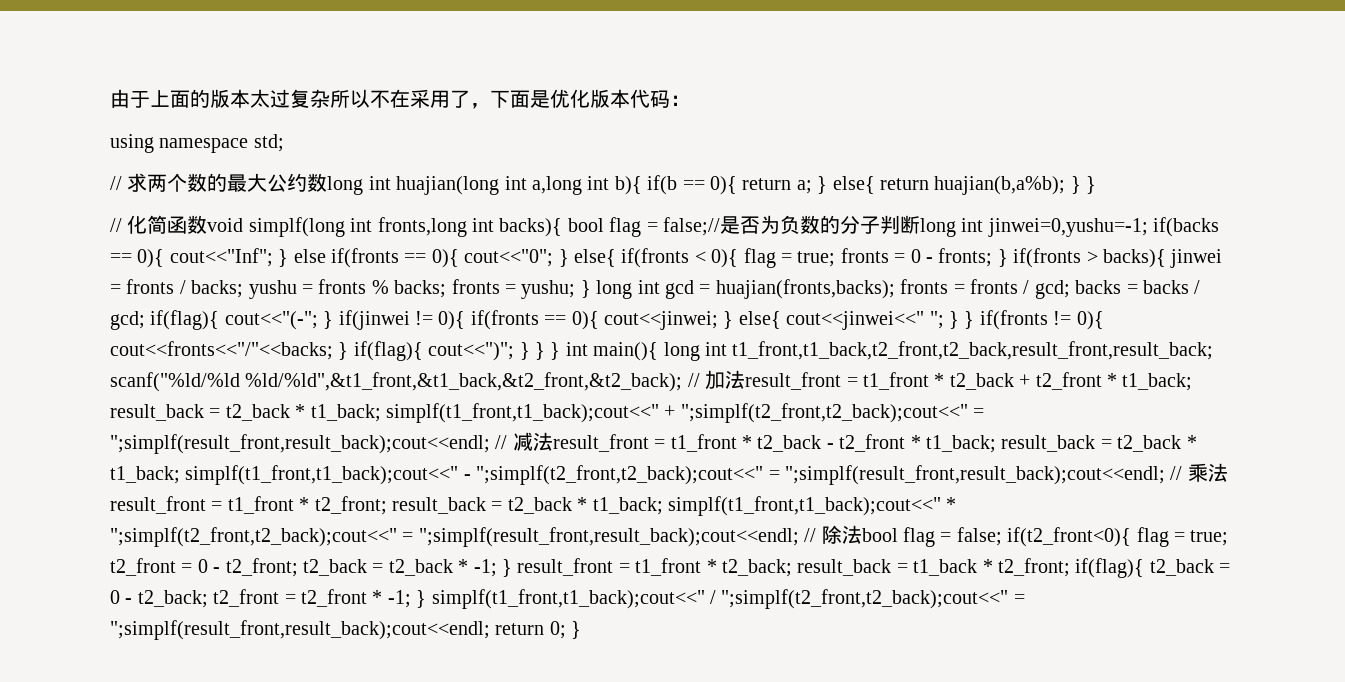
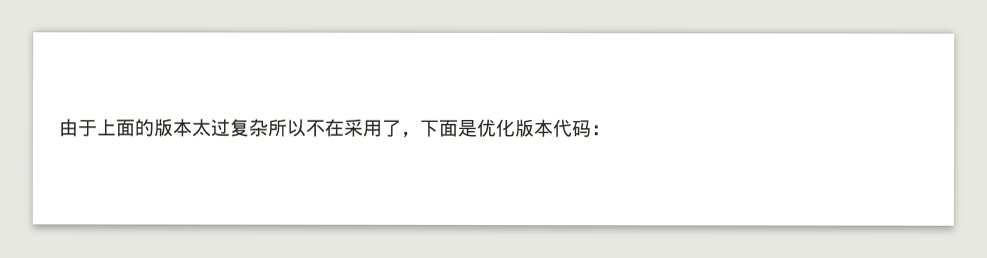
[110,134,284,153] [110,173,1097,195] [110,215,1220,237] [110,248,1223,268] [110,279,1201,299] [110,310,1104,330] [110,341,1214,361] [110,370,1193,392] [110,403,985,423] [110,432,1197,454] [110,463,1228,485] [110,496,957,516] [110,525,1229,547] [110,558,1231,578] [110,589,1025,609] [110,620,582,640] // using namespace std; // // 求两个数的最大公约数long int huajian(long int a,long int b){ if(b == 0){ return a; } else{ return huajian(b,a%b); } } // // 化简函数void simplf(long int fronts,long int backs){ bool flag = false;//是否为负数的分子判断long int jinwei=0,yushu=-1; if(backs == 0){ cout<<"Inf"; } else if(fronts == 0){ cout<<"0"; } else{ if(fronts < 0){ flag = true; fronts = 0 - fronts; } if(fronts > backs){ jinwei = fronts / backs; yushu = fronts % backs; fronts = yushu; } long int gcd = huajian(fronts,backs); fronts = fronts / gcd; backs = backs / gcd; if(flag){ cout<<"(-"; } if(jinwei != 0){ if(fronts == 0){ cout<<jinwei; } else{ cout<<jinwei<<" "; } } if(fronts != 0){ cout<<fronts<<"/"<<backs; } if(flag){ cout<<")"; } } } int main(){ long int t1_front,t1_back,t2_front,t2_back,result_front,result_back; scanf("%ld/%ld %ld/%ld",&t1_front,&t1_back,&t2_front,&t2_back); // 加法result_front = t1_front * t2_back + t2_front * t1_back; result_back = t2_back * t1_back; simplf(t1_front,t1_back);cout<<" + ";simplf(t2_front,t2_back);cout<<" = ";simplf(result_front,result_back);cout<<endl; // 减法result_front = t1_front * t2_back - t2_front * t1_back; result_back = t2_back * t1_back; simplf(t1_front,t1_back);cout<<" - ";simplf(t2_front,t2_back);cout<<" = ";simplf(result_front,result_back);cout<<endl; // 乘法result_front = t1_front * t2_front; result_back = t2_back * t1_back; simplf(t1_front,t1_back);cout<<" * ";simplf(t2_front,t2_back);cout<<" = ";simplf(result_front,result_back);cout<<endl; // 除法bool flag = false; if(t2_front<0){ flag = true; t2_front = 0 - t2_front; t2_back = t2_back * -1; } result_front = t1_front * t2_back; result_back = t1_back * t2_front; if(flag){ t2_back = 0 - t2_back; t2_front = t2_front * -1; } simplf(t1_front,t1_back);cout<<" / ";simplf(t2_front,t2_back);cout<<" = ";simplf(result_front,result_back);cout<<endl; return 0; } -> (611, 130) none

